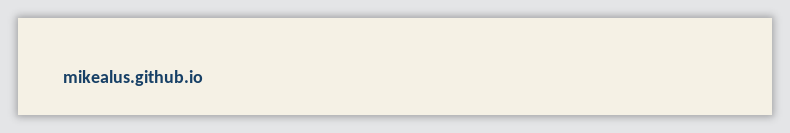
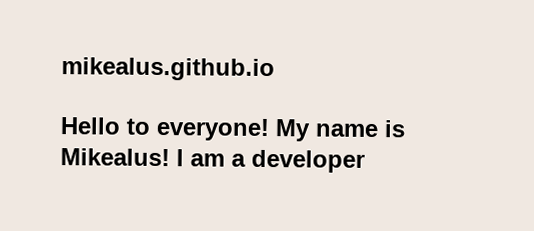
(203, 78) none -> [60,117,405,142] [60,148,365,173] // Hello to everyone! My name is Mikealus! I am a developer

